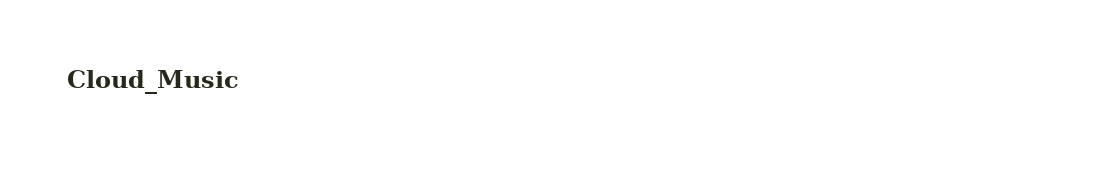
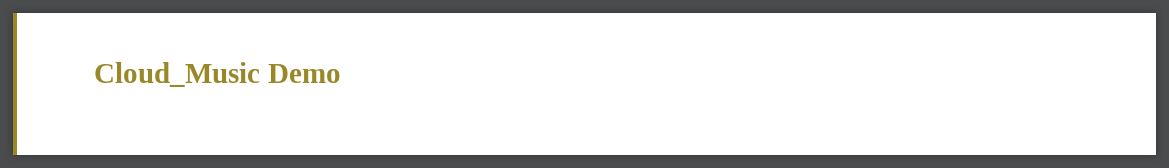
(239, 82) none -> [267,64,341,83] Demo

